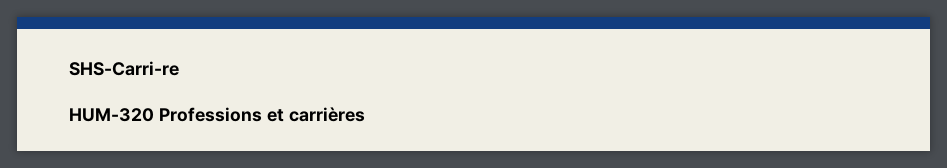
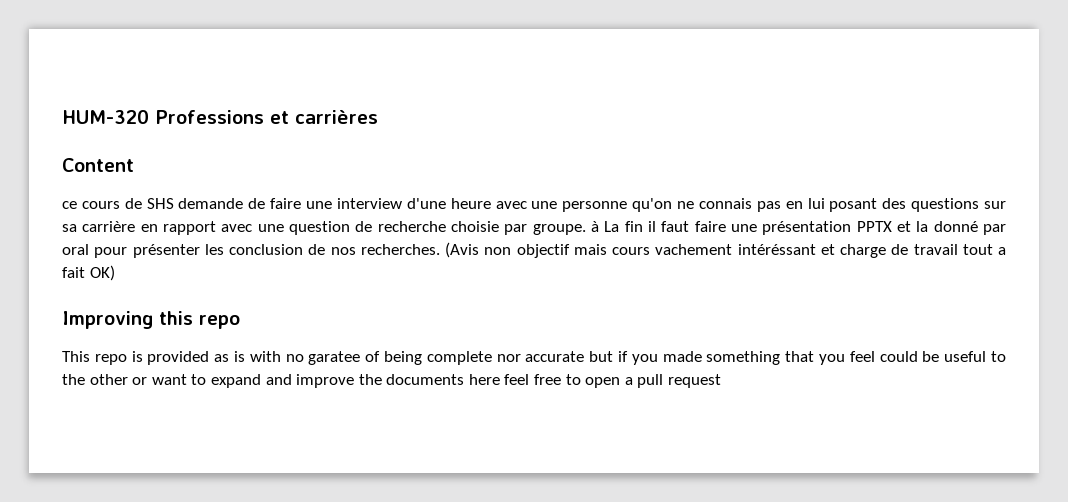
[69,61,179,76] SHS-Carri-re // -> (62, 117) none
(365, 114) none -> [62,158,134,172] [62,198,1006,212] [62,221,1007,235] [62,242,1006,258] [62,265,115,281] [62,311,240,329] [62,351,1006,365] [62,374,722,388] // Content // ce cours de SHS demande de faire une interview d'une heure avec une personne qu'on ne connais pas en lui posant des questions sur sa carrière en rapport avec une question de recherche choisie par groupe. à La fin il faut faire une présentation PPTX et la donné par oral pour présenter les conclusion de nos recherches. (Avis non objectif mais cours vachement intéréssant et charge de travail tout a fait OK) // Improving this repo // This repo is provided as is with no garatee of being complete nor accurate but if you made something that you feel could be useful to the other or want to expand and improve the documents here feel free to open a pull request

